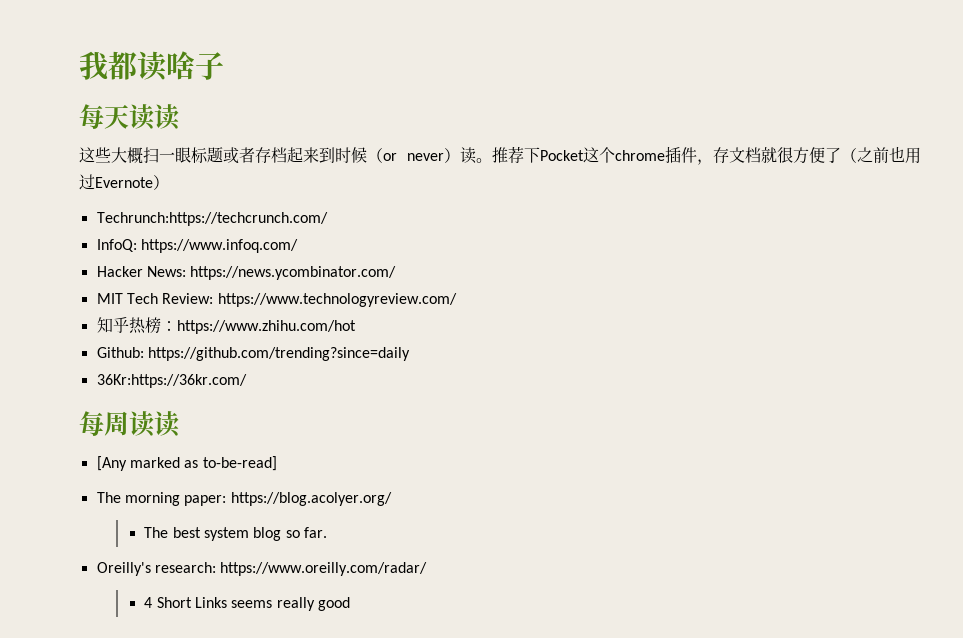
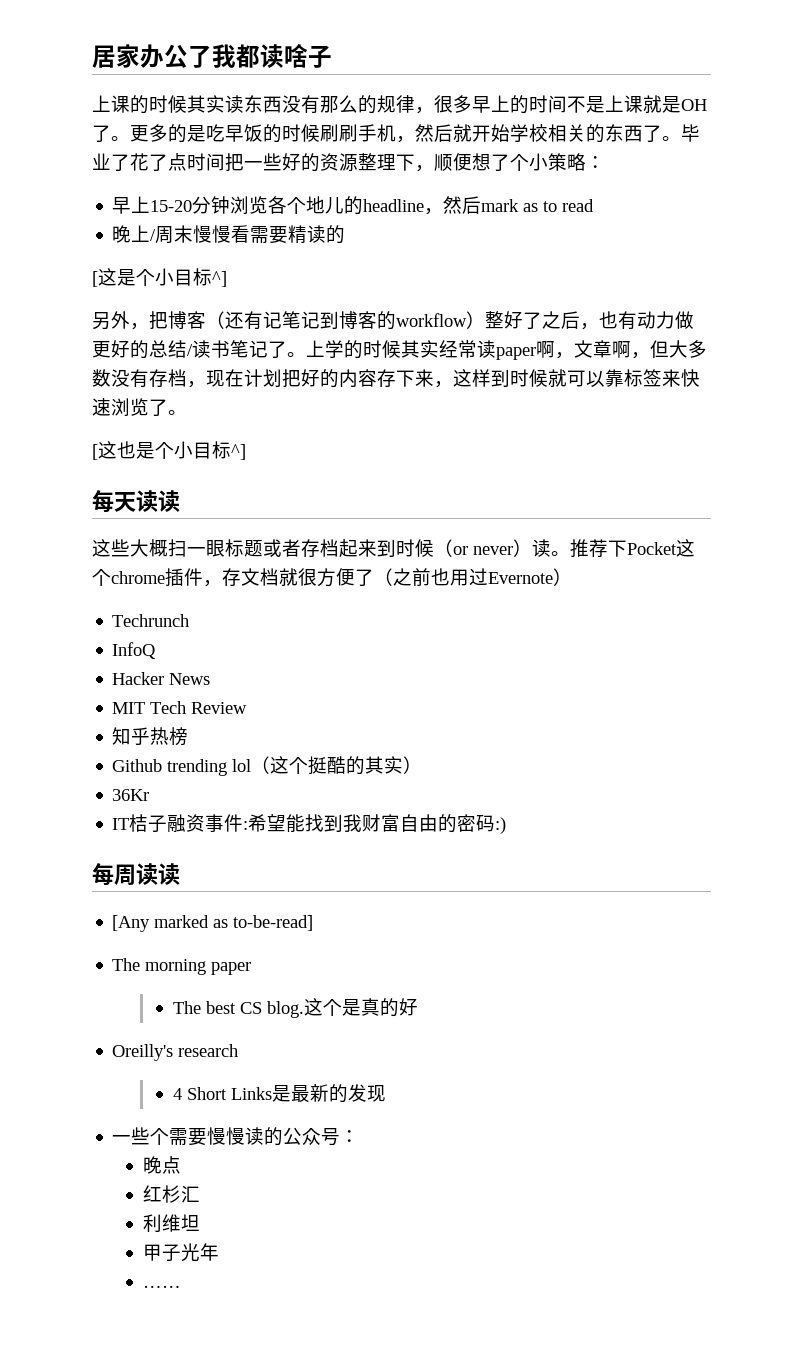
(79, 65) none -> [92,44,212,68] 居家办公了
(224, 66) none -> [92,95,707,114] [92,124,700,143] [92,153,605,172] [112,196,595,215] [112,225,346,244] [92,268,227,287] [92,311,694,330] [92,340,707,360] [92,369,700,388] [92,398,187,416] [92,441,246,460] // 上课的时候其实读东西没有那么的规律，很多早上的时间不是上课就是OH了。更多的是吃早饭的时候刷刷手机，然后就开始学校相关的东西了。毕业了花了点时间把一些好的资源整理下，顺便想了个小策略： // 早上15-20分钟浏览各个地儿的headline，然后mark as to read // 晚上/周末慢慢看需要精读的 // [这是个小目标^] // 另外，把博客（还有记笔记到博客的workflow）整好了之后，也有动力做更好的总结/读书笔记了。上学的时候其实经常读paper啊，文章啊，但大多数没有存档，现在计划把好的内容存下来，这样到时候就可以靠标签来快速浏览了。 // [这也是个小目标^]
[96,212,328,226] [96,239,298,253] Techrunch:https://techcrunch.com/ // InfoQ: https://www.infoq.com/ -> [112,614,190,627] [112,642,157,659] Techrunch // InfoQ
[146,266,397,280] News: https://news.ycombinator.com/ -> [169,673,211,685] News
[162,293,457,307] Review: https://www.technologyreview.com/ -> [191,702,248,714] Review
[160,320,356,334] [96,347,410,361] [96,374,247,388] ：https://www.zhihu.com/hot // Github: https://github.com/trending?since=daily // 36Kr:https://36kr.com/ -> [112,756,423,776] [112,789,150,801] [112,814,507,834] // Github trending lol（这个挺酷的其实） // 36Kr // IT桔子融资事件:希望能找到我财富自由的密码:)
[184,492,392,506] paper: https://blog.acolyer.org/ -> [211,962,252,975] paper
[204,527,328,541] system blog so far. -> [240,998,419,1018] CS blog.这个是真的好
[154,562,428,576] research: https://www.oreilly.com/radar/ -> [178,1044,239,1057] research
[231,597,351,611] seems really good -> [272,1084,387,1103] [112,1127,360,1146] [142,1156,181,1174] [142,1185,200,1203] [142,1214,200,1232] [142,1243,219,1262] [142,1285,181,1288] 是最新的发现 // 一些个需要慢慢读的公众号： // 晚点 // 红杉汇 // 利维坦 // 甲子光年 // ……

